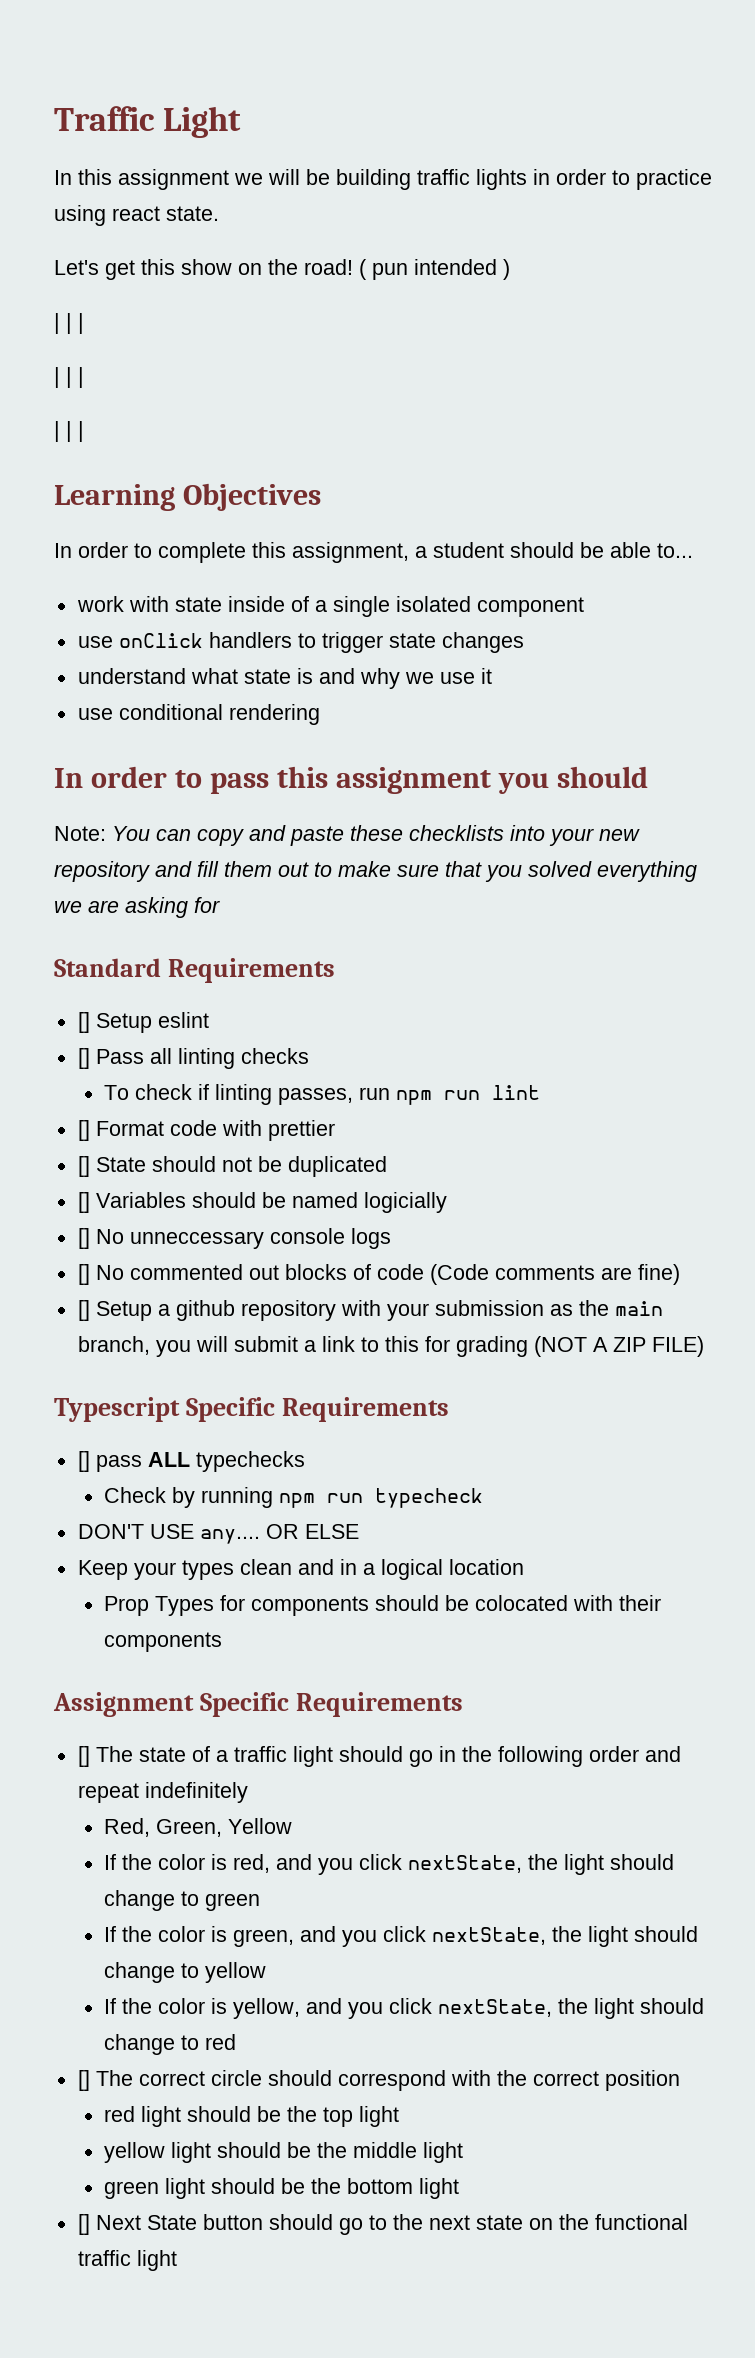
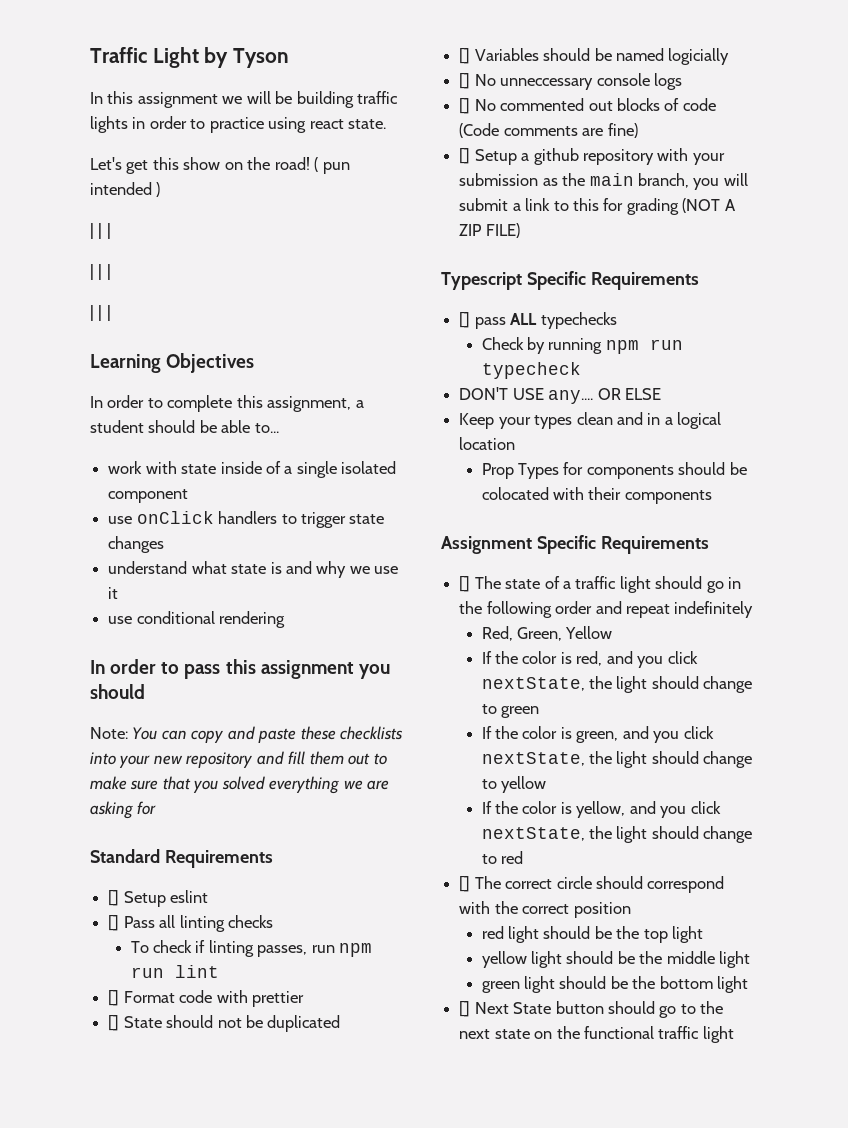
(242, 122) none -> [204,47,290,68] by Tyson

